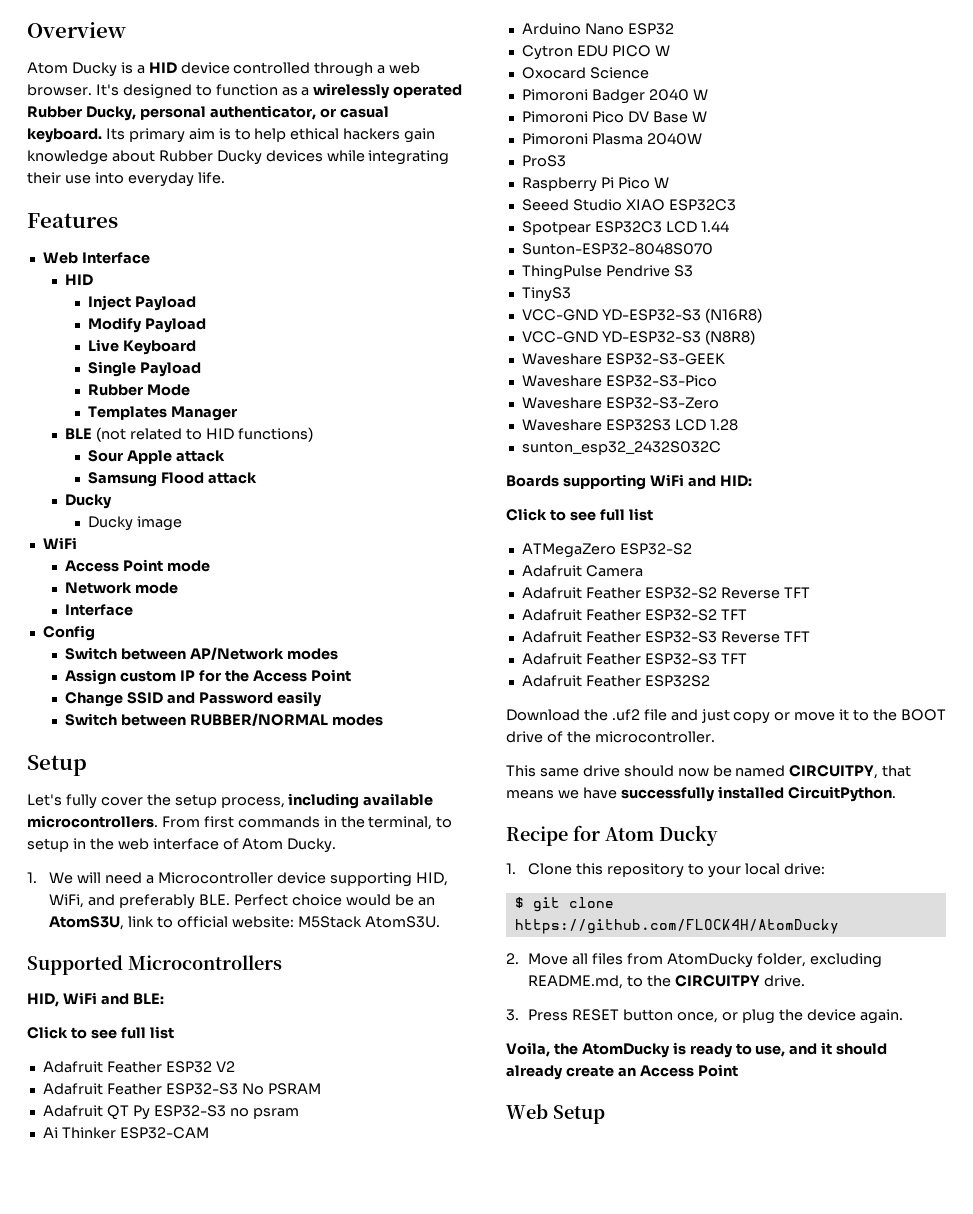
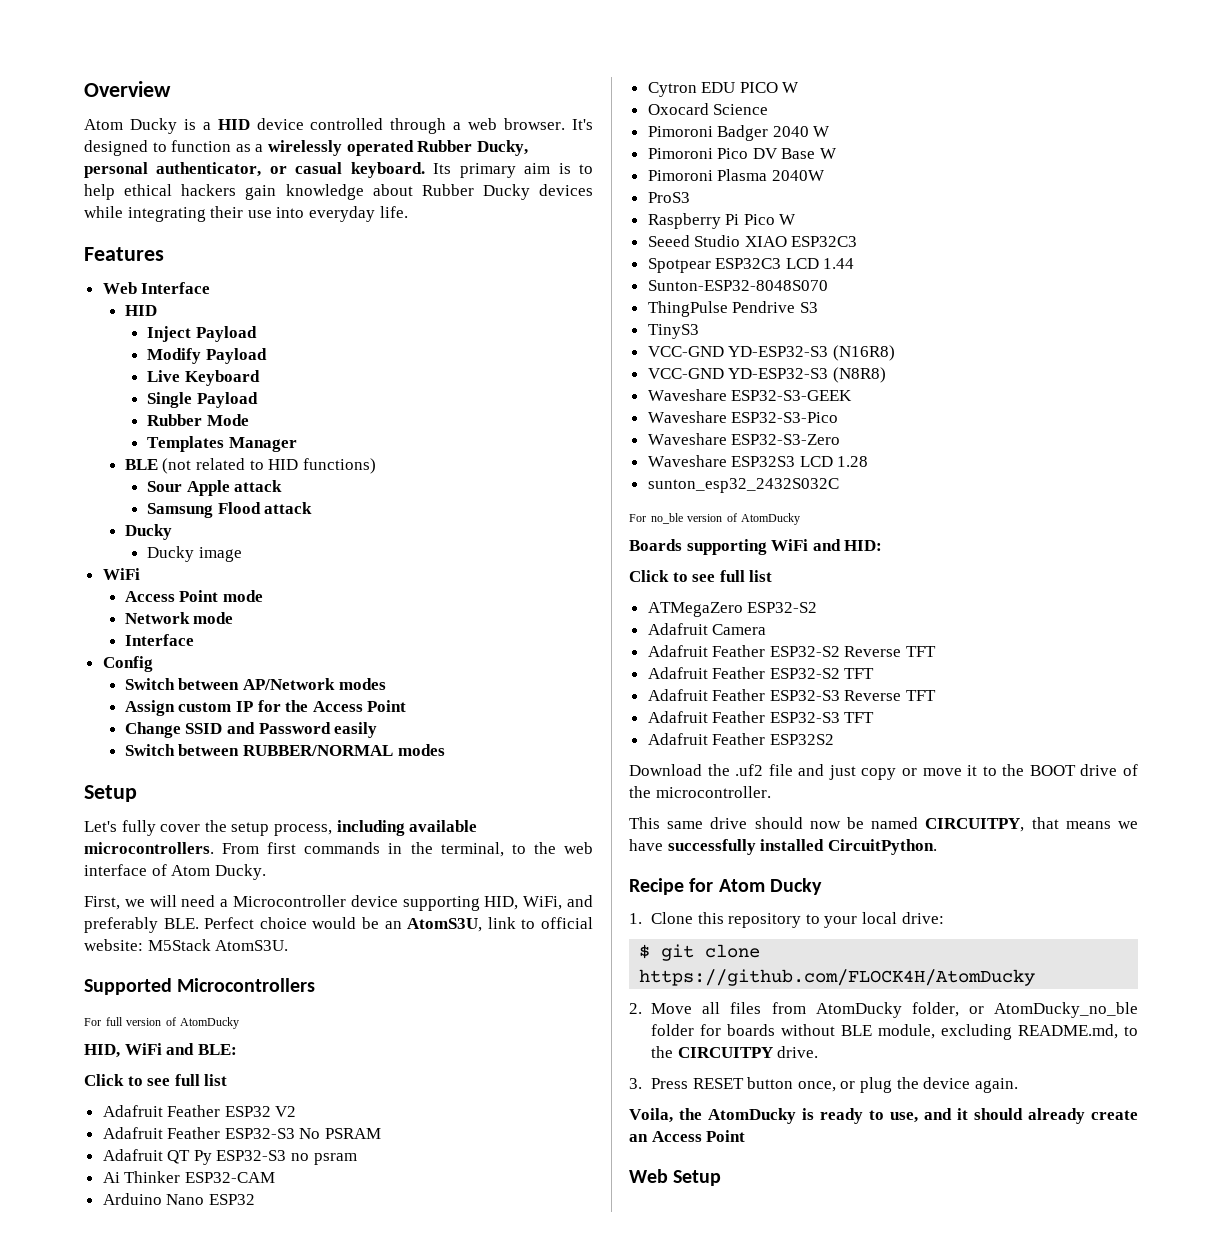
[27,838,86,852] setup in -> (526, 849) none
[27,872,74,884] 1. We -> [84,896,145,910] First, we
(282, 962) none -> [84,1017,240,1029] // For full version of AtomDucky
(721, 448) none -> [629,513,801,525] // For no_ble version of AtomDucky
(806, 960) none -> [968,1002,1138,1018] [651,1024,936,1039] or AtomDucky_no_ble folder for boards without BLE module,

